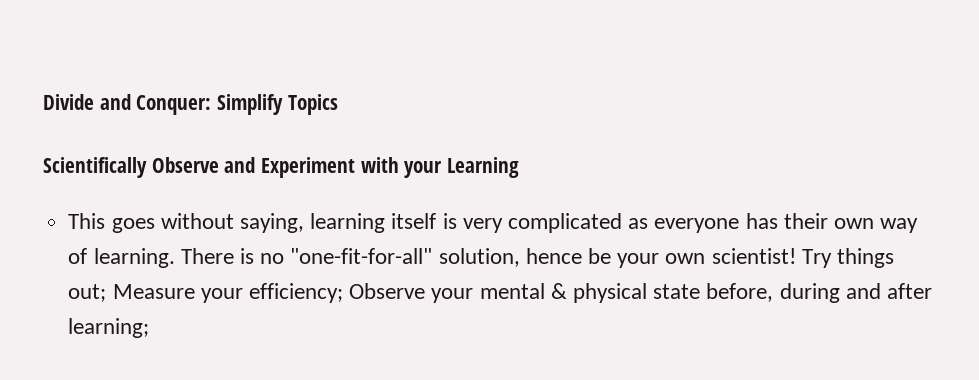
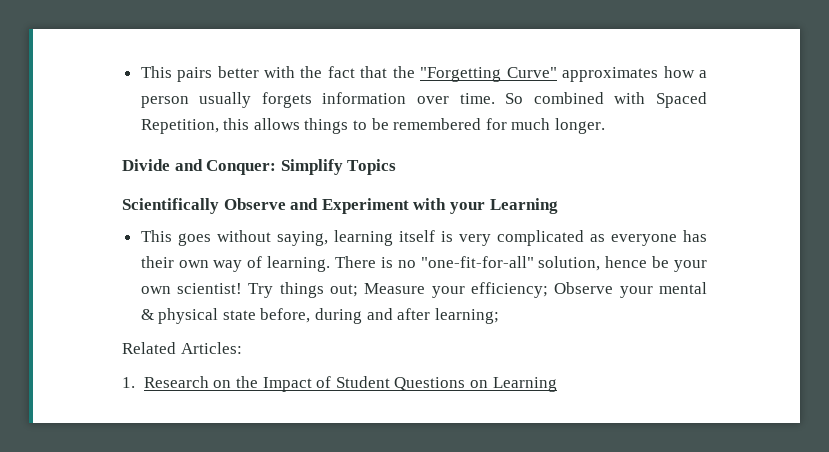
(43, 102) none -> [140,66,707,82] [140,92,707,108] [140,118,606,134] This pairs better with the fact that the "Forgetting Curve" approximates how a person usually forgets information over time. So combined with Spaced Repetition, this allows things to be remembered for much longer. //
(150, 328) none -> [122,342,242,354] [122,376,557,392] // Related Articles: // 1. Research on the Impact of Student Questions on Learning

